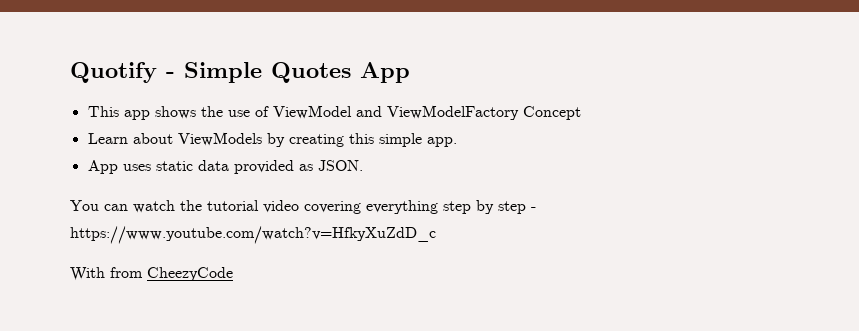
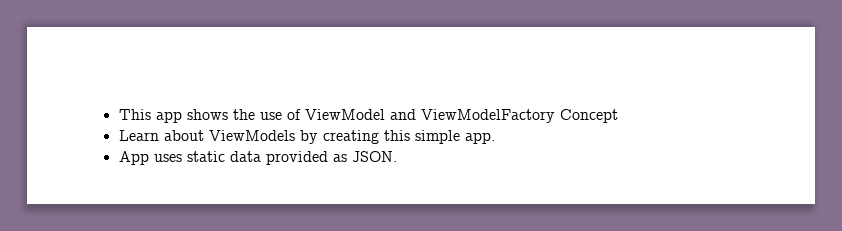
[70,62,410,83] Quotify - Simple Quotes App // -> (118, 114) none
[70,200,536,214] [70,226,436,244] [70,267,233,281] // You can watch the tutorial video covering everything step by step - https://www.youtube.com/watch?v=HfkyXuZdD_c // With from CheezyCode -> (397, 156) none

